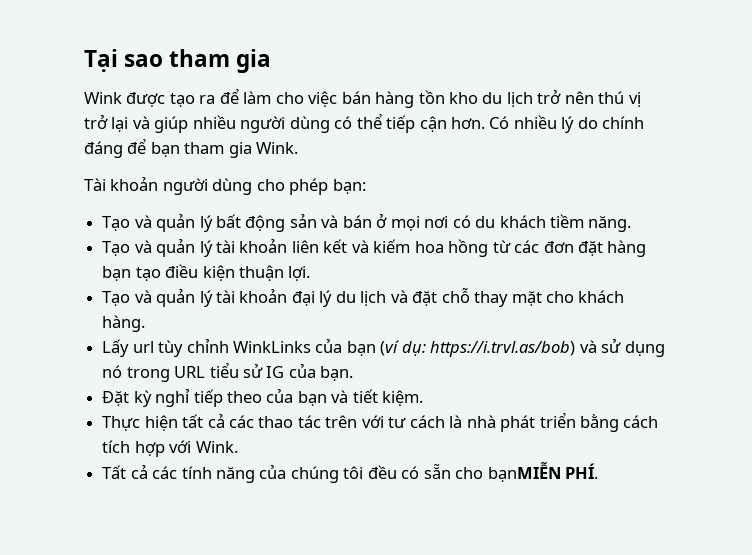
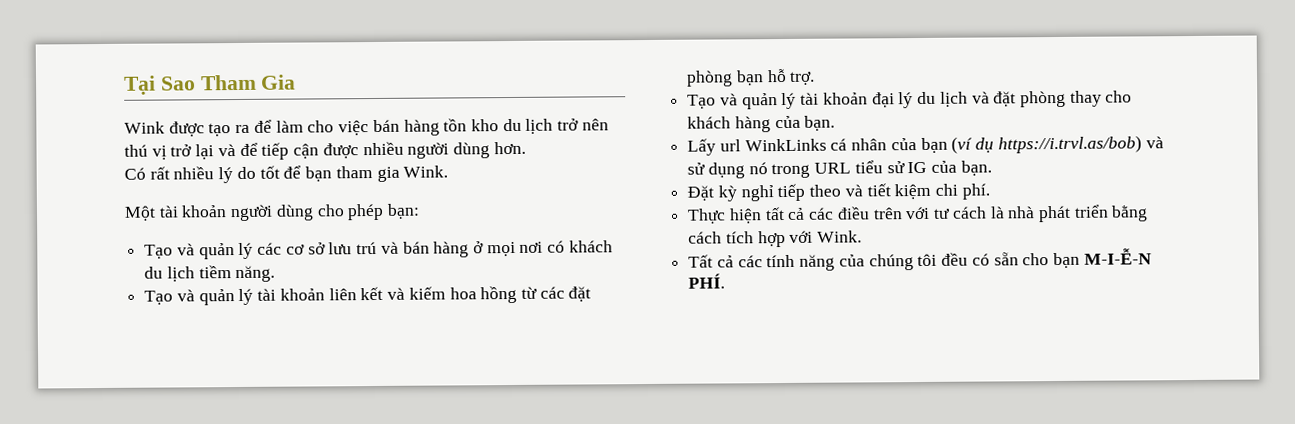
[124,49,272,73] sao tham gia -> [159,74,297,91] Sao Tham Gia
[154,113,447,133] giúp nhiều người dùng có thể tiếp cận -> [239,141,490,160] để tiếp cận được nhiều người dùng
[489,116,510,129] Có -> [124,166,170,180] // Có rất
[602,116,645,129] [84,141,123,158] chính đáng -> [259,165,280,179] tốt
[84,178,106,191] Tài -> [124,205,179,221] Một tài
[215,213,317,232] bất động sản -> [257,241,378,255] các cơ sở lưu trú
(372, 221) none -> [433,241,470,258] hàng
[475,215,546,228] du khách -> [568,240,613,253] [144,266,195,282] khách du lịch
[543,240,647,257] [102,264,311,281] đơn đặt hàng bạn tạo điều kiện thuận lợi. -> [568,286,592,302] [686,68,816,87] đặt phòng bạn hỗ trợ.
[441,288,625,307] [102,315,146,332] chỗ thay mặt cho khách hàng. -> [1019,90,1133,108] [687,115,836,133] phòng thay cho khách hàng của bạn.
[158,338,311,357] tùy chỉnh WinkLinks -> [744,138,888,152] WinkLinks cá nhân
[401,341,426,356] dụ: -> [975,137,995,153] dụ
[266,388,424,406] của bạn và tiết kiệm. -> [844,183,990,200] và tiết kiệm chi phí.
[258,415,321,428] thao tác -> [836,206,870,220] điều
[487,462,561,482] bạnMIỄN -> [1052,248,1152,269] bạn M-I-Ễ-N

